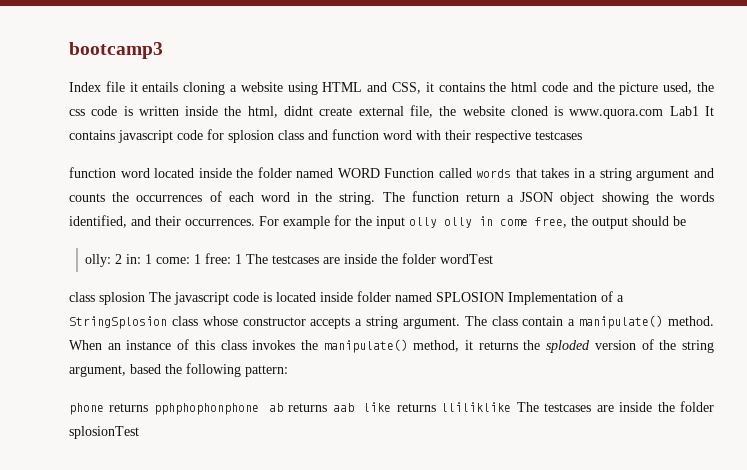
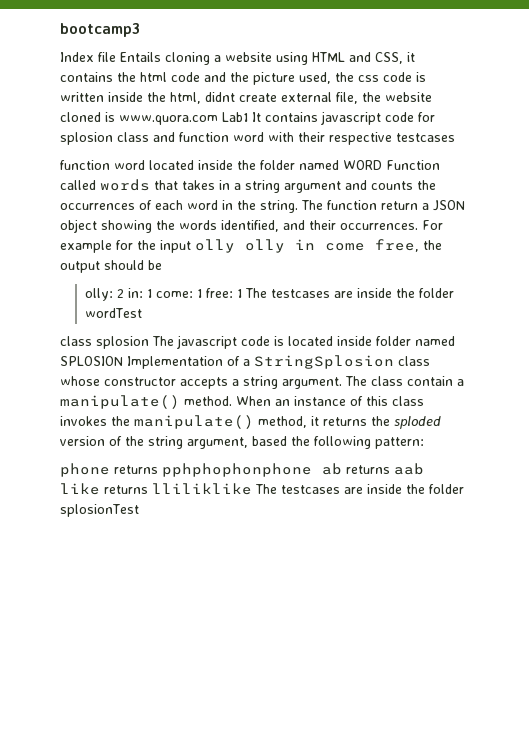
[129,82,179,92] it entails -> [120,52,161,62] Entails

